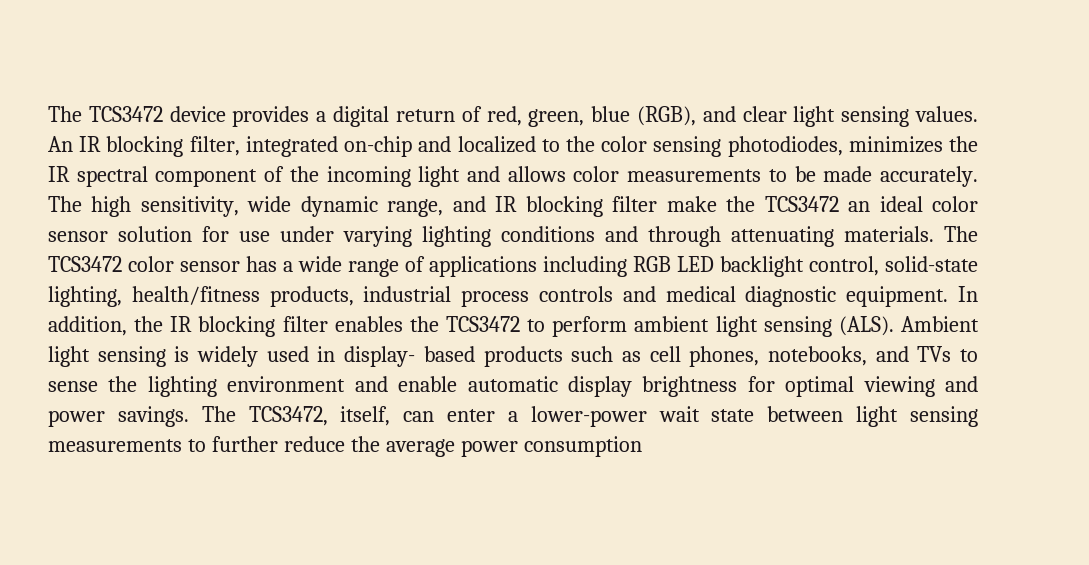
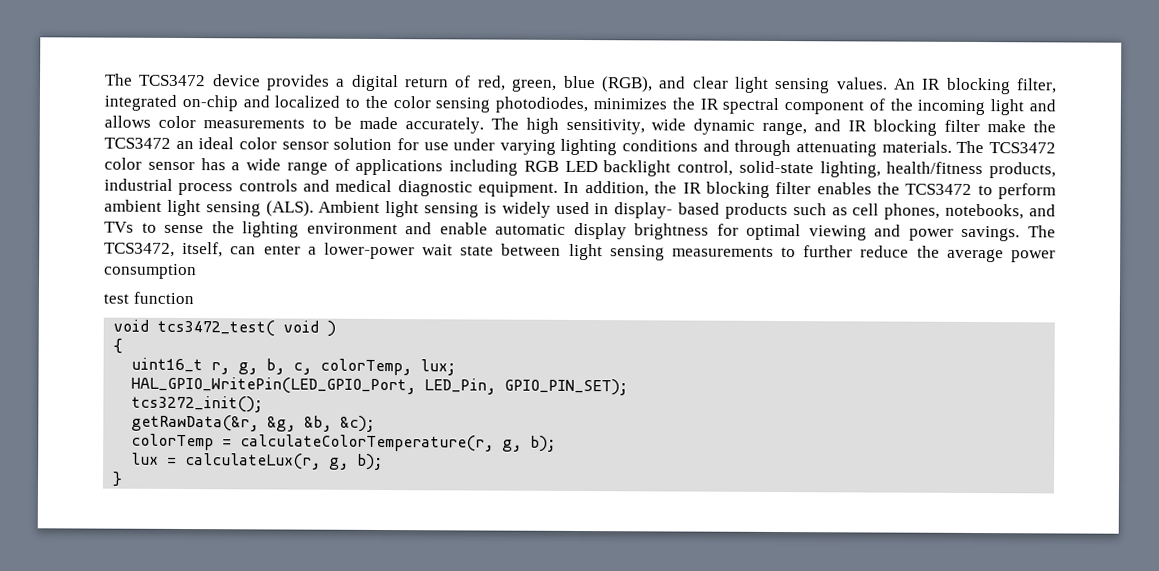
(642, 446) none -> [103,291,194,305] [113,319,337,337] [113,338,124,354] [131,357,457,376] [131,376,629,396] [131,395,264,413] [131,414,376,432] [131,433,557,452] [131,452,384,471] [112,471,124,487] // test function // void tcs3472_test( void ) // { // uint16_t r, g, b, c, colorTemp, lux; // HAL_GPIO_WritePin(LED_GPIO_Port, LED_Pin, GPIO_PIN_SET); // tcs3272_init(); // getRawData(&r, &g, &b, &c); // colorTemp = calculateColorTemperature(r, g, b); // lux = calculateLux(r, g, b); // }

